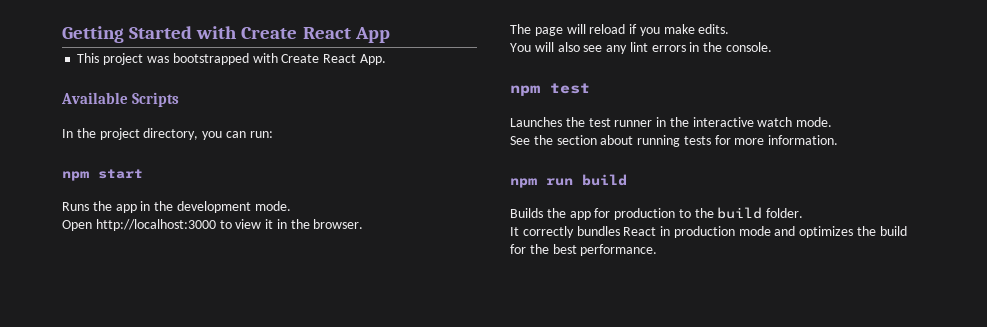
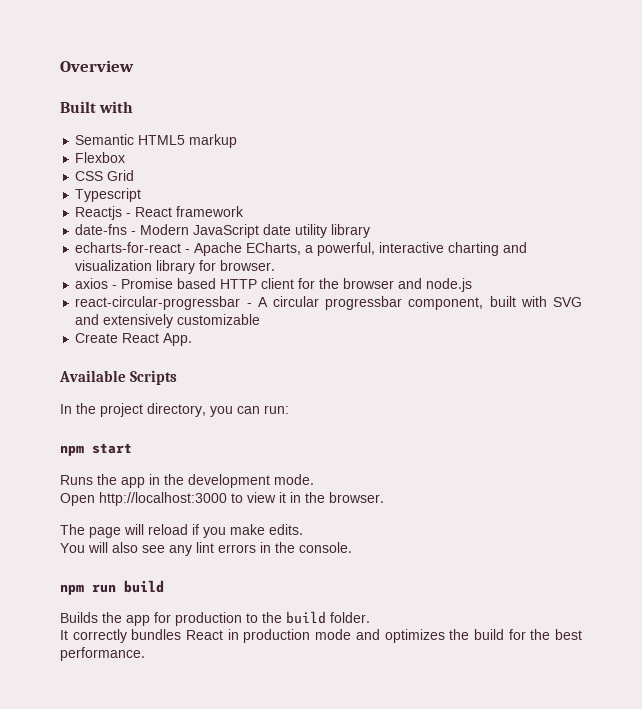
[62,26,390,43] [77,53,278,65] Getting Started with Create React App // This project was bootstrapped with -> [60,60,134,72] [60,101,134,113] [75,134,238,148] [75,152,126,163] [75,170,135,181] [75,188,142,202] [75,206,245,220] [75,224,371,238] [75,242,528,256] [75,260,276,274] [75,278,473,292] [75,296,582,310] [75,314,261,328] Overview // Built with // Semantic HTML5 markup // Flexbox // CSS Grid // Typescript // Reactjs - React framework // date-fns - Modern JavaScript date utility library // echarts-for-react - Apache ECharts, a powerful, interactive charting and visualization library for browser. // axios - Promise based HTTP client for the browser and node.js // react-circular-progressbar - A circular progressbar component, built with SVG and extensively customizable //
[510,83,590,96] [510,117,833,127] [510,135,839,147] // npm test // Launches the test runner in the interactive watch mode. // See the section about running tests for more information. -> (352, 547) none

